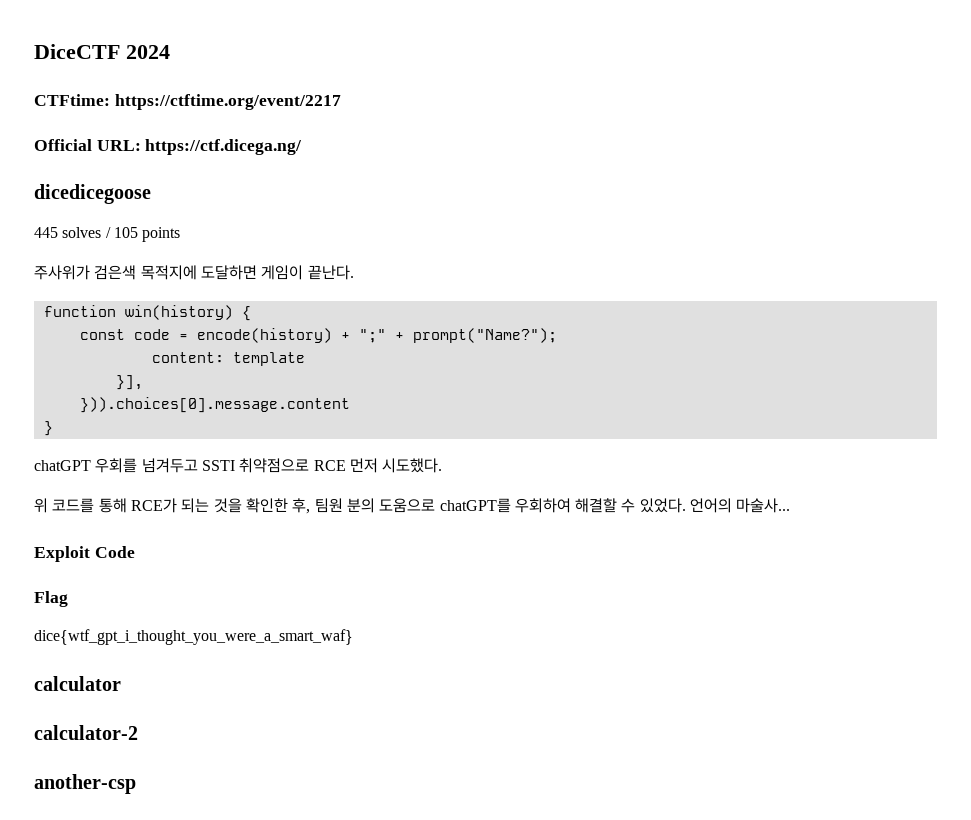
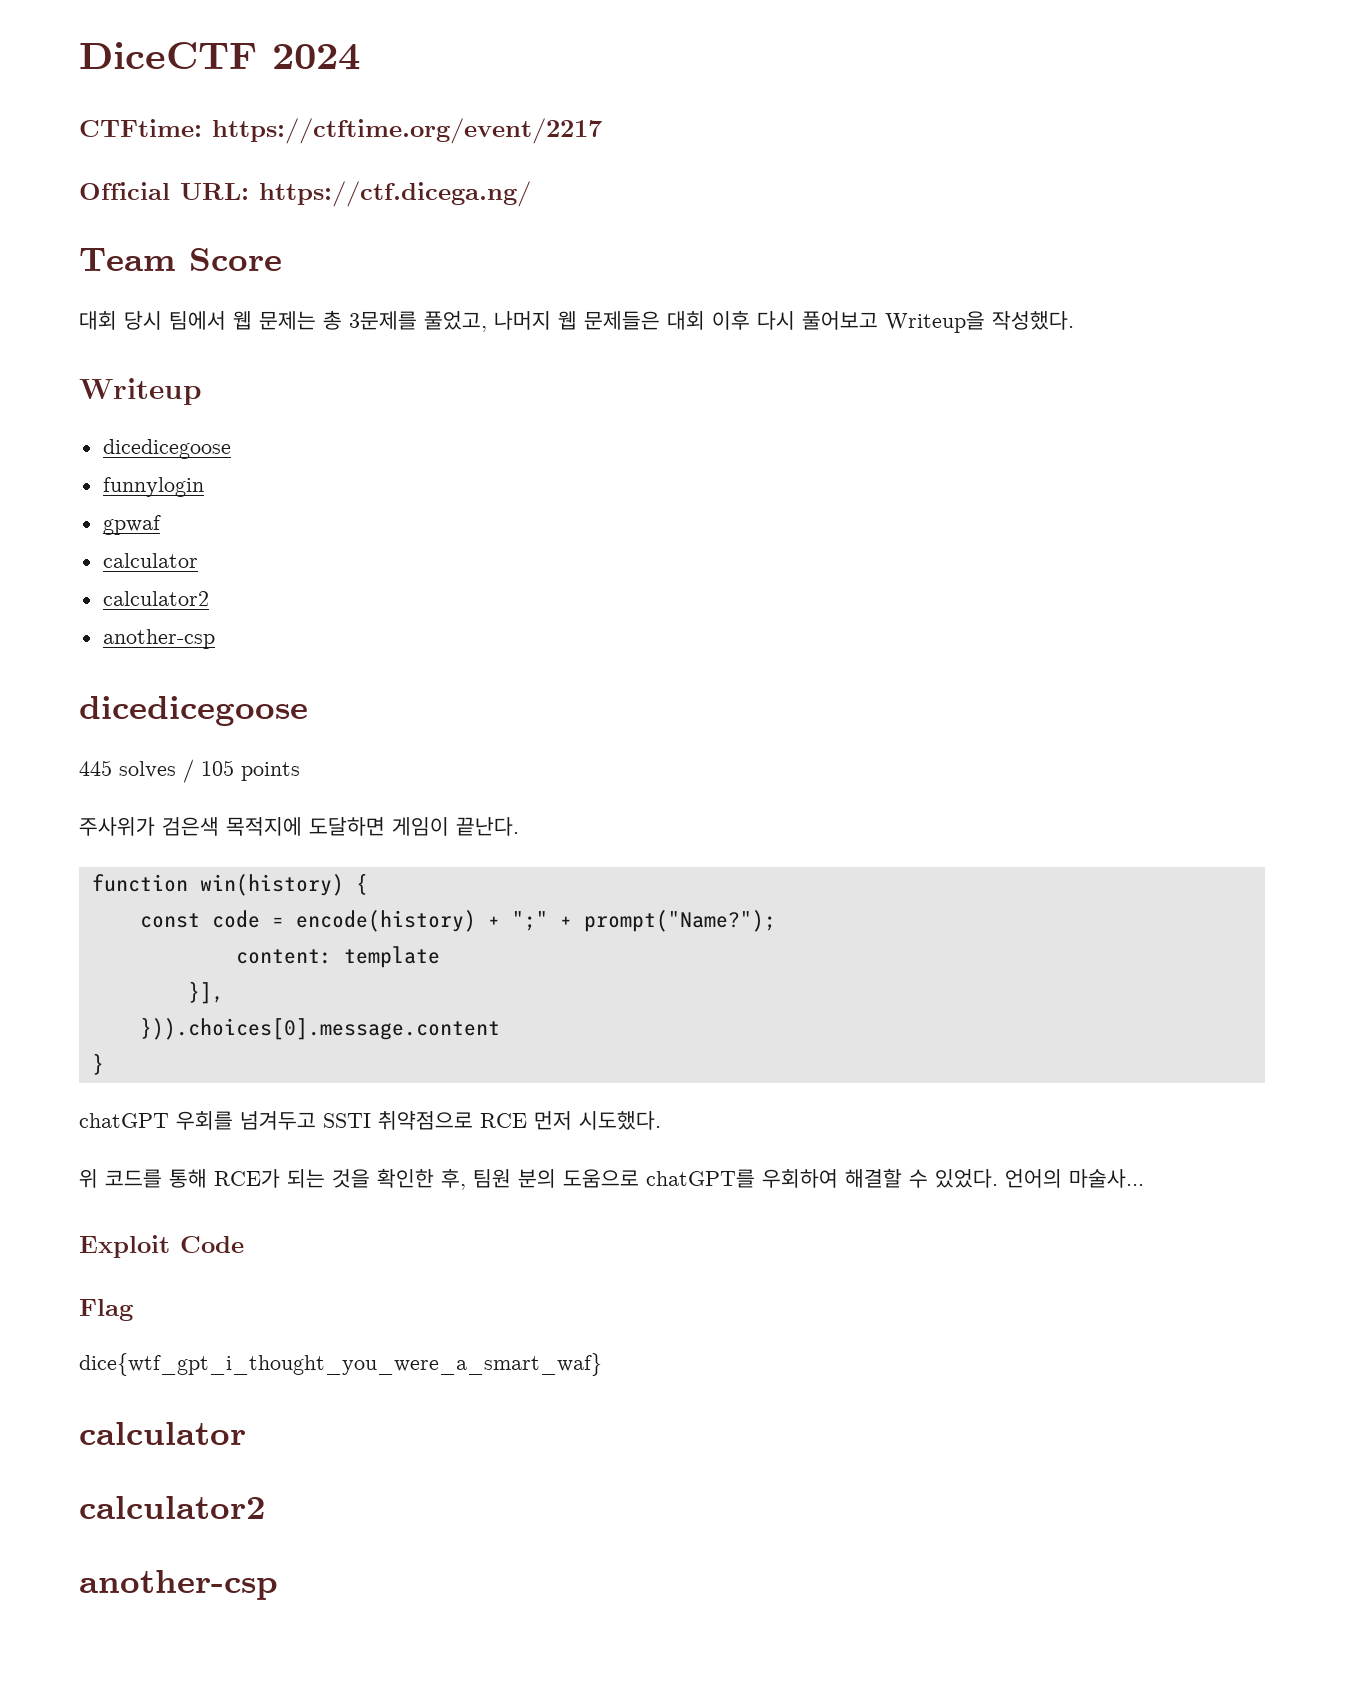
(303, 147) none -> [79,248,282,271] [79,310,1074,333] [79,378,202,405] [102,439,231,459] [102,477,204,497] [102,515,161,535] [102,553,198,568] [102,591,209,606] [102,629,215,649] // Team Score // 대회 당시 팀에서 웹 문제는 총 3문제를 풀었고, 나머지 웹 문제들은 대회 이후 다시 풀어보고 Writeup을 작성했다. // Writeup // dicedicegoose // funnylogin // gpwaf // calculator // calculator2 // another-csp
[34,725,138,740] calculator-2 -> [79,1496,266,1519] calculator2

